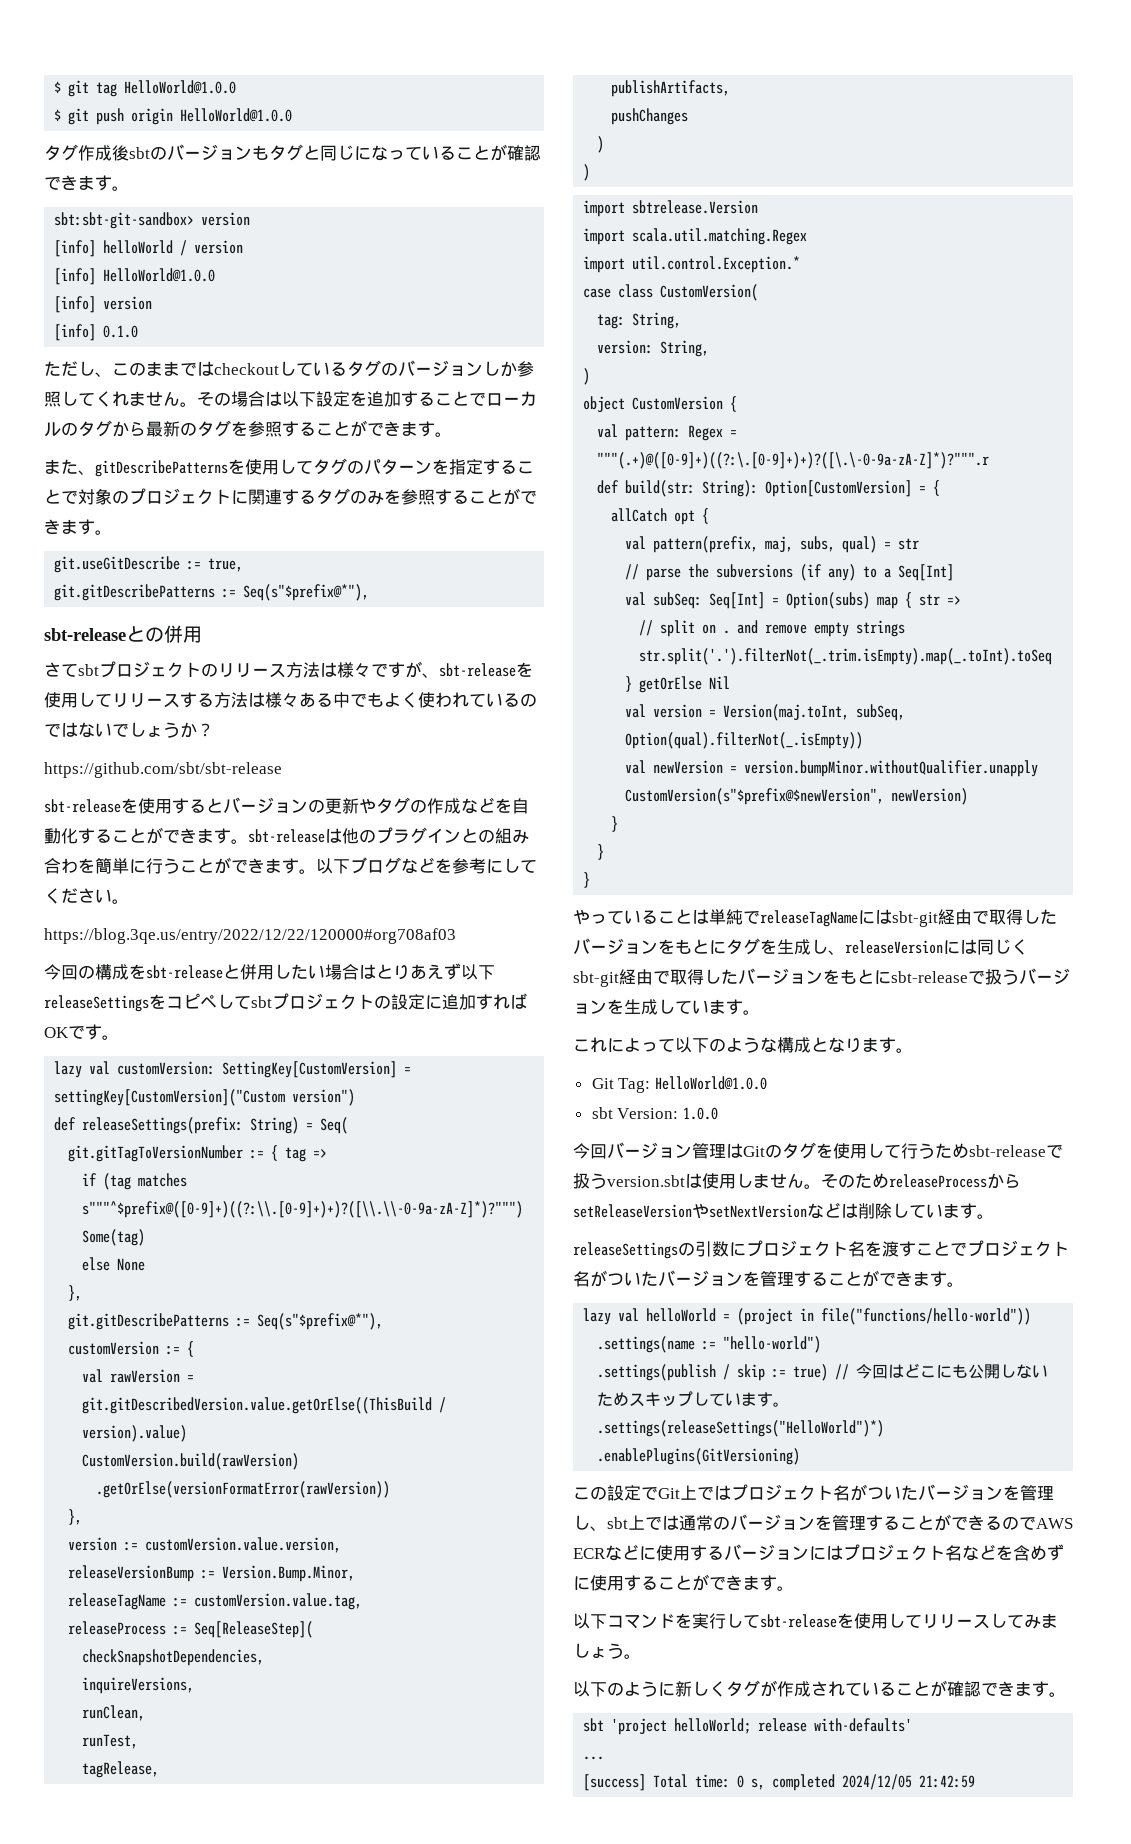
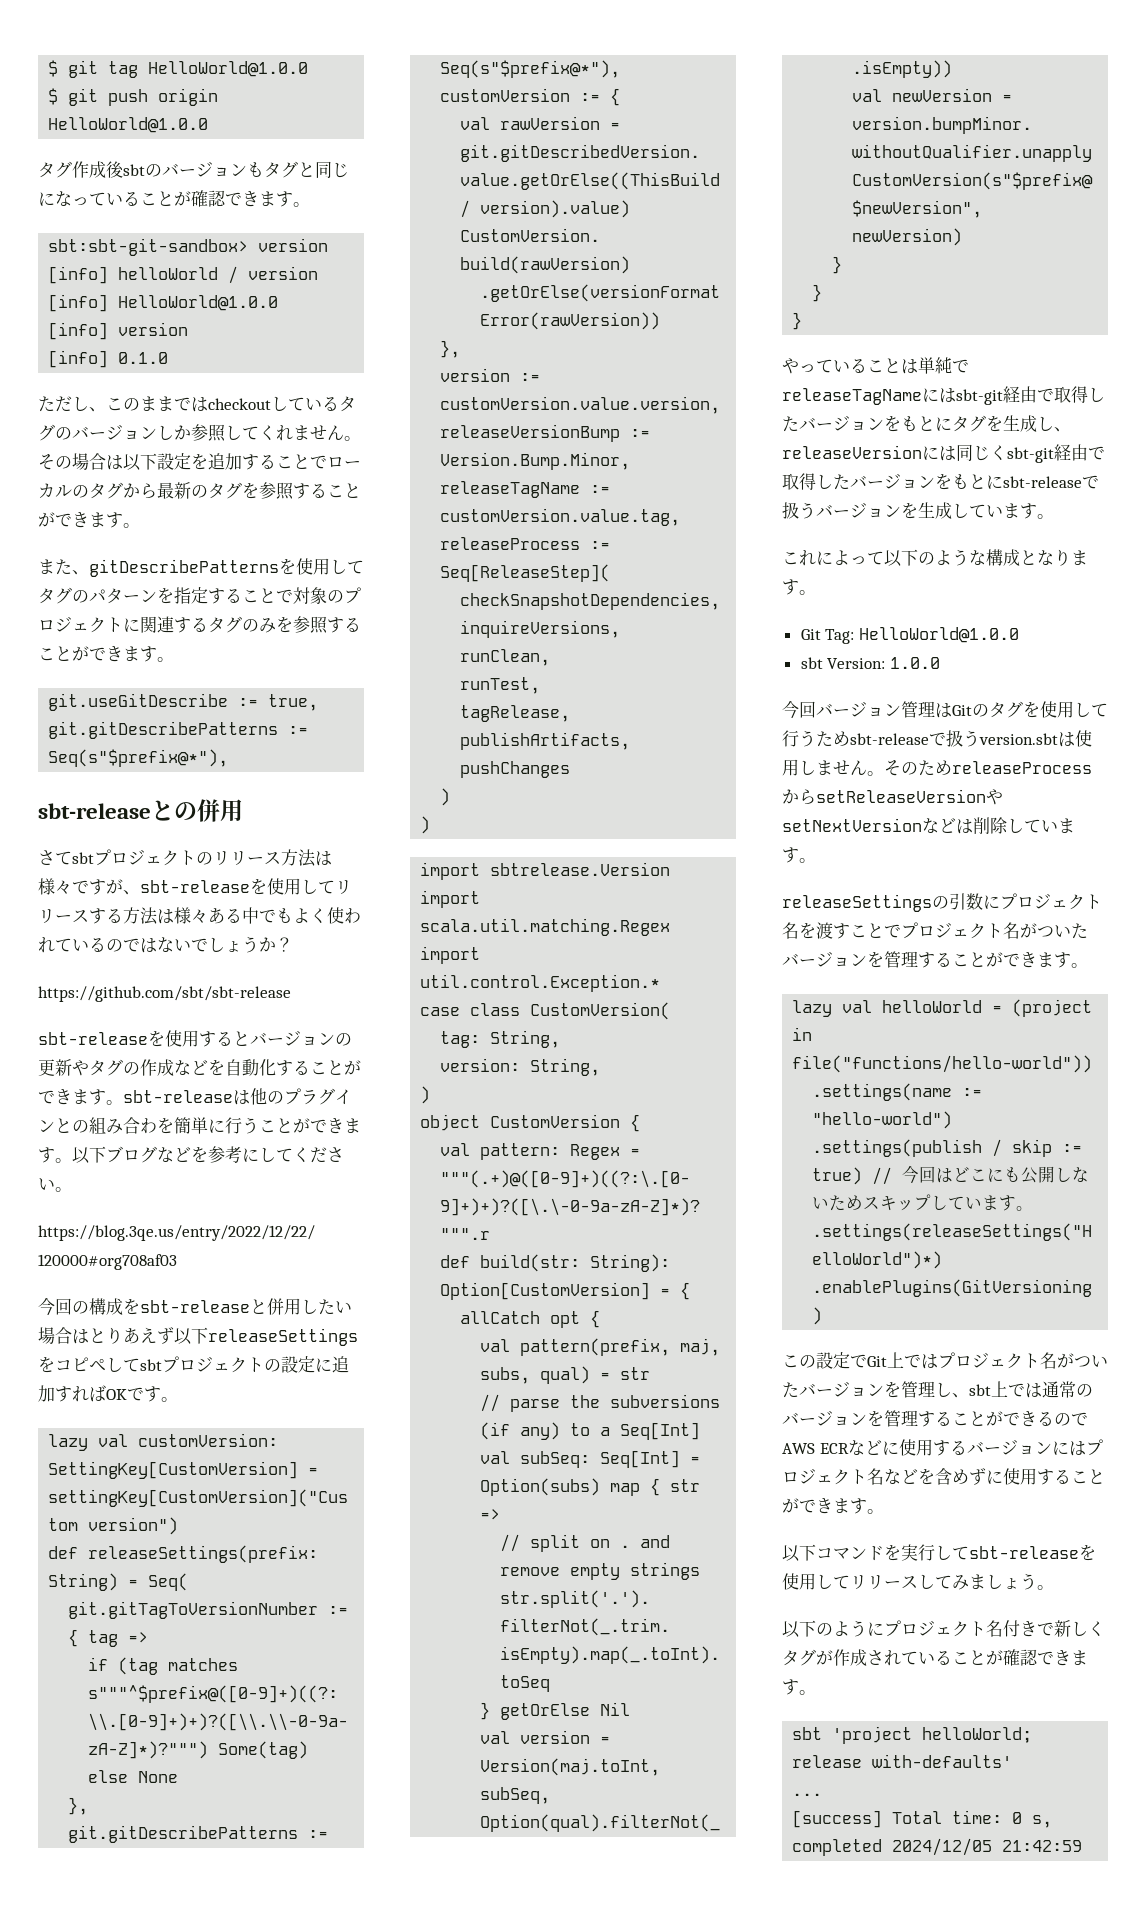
(675, 1689) none -> [884,1620,1054,1637] プロジェクト名付きで

